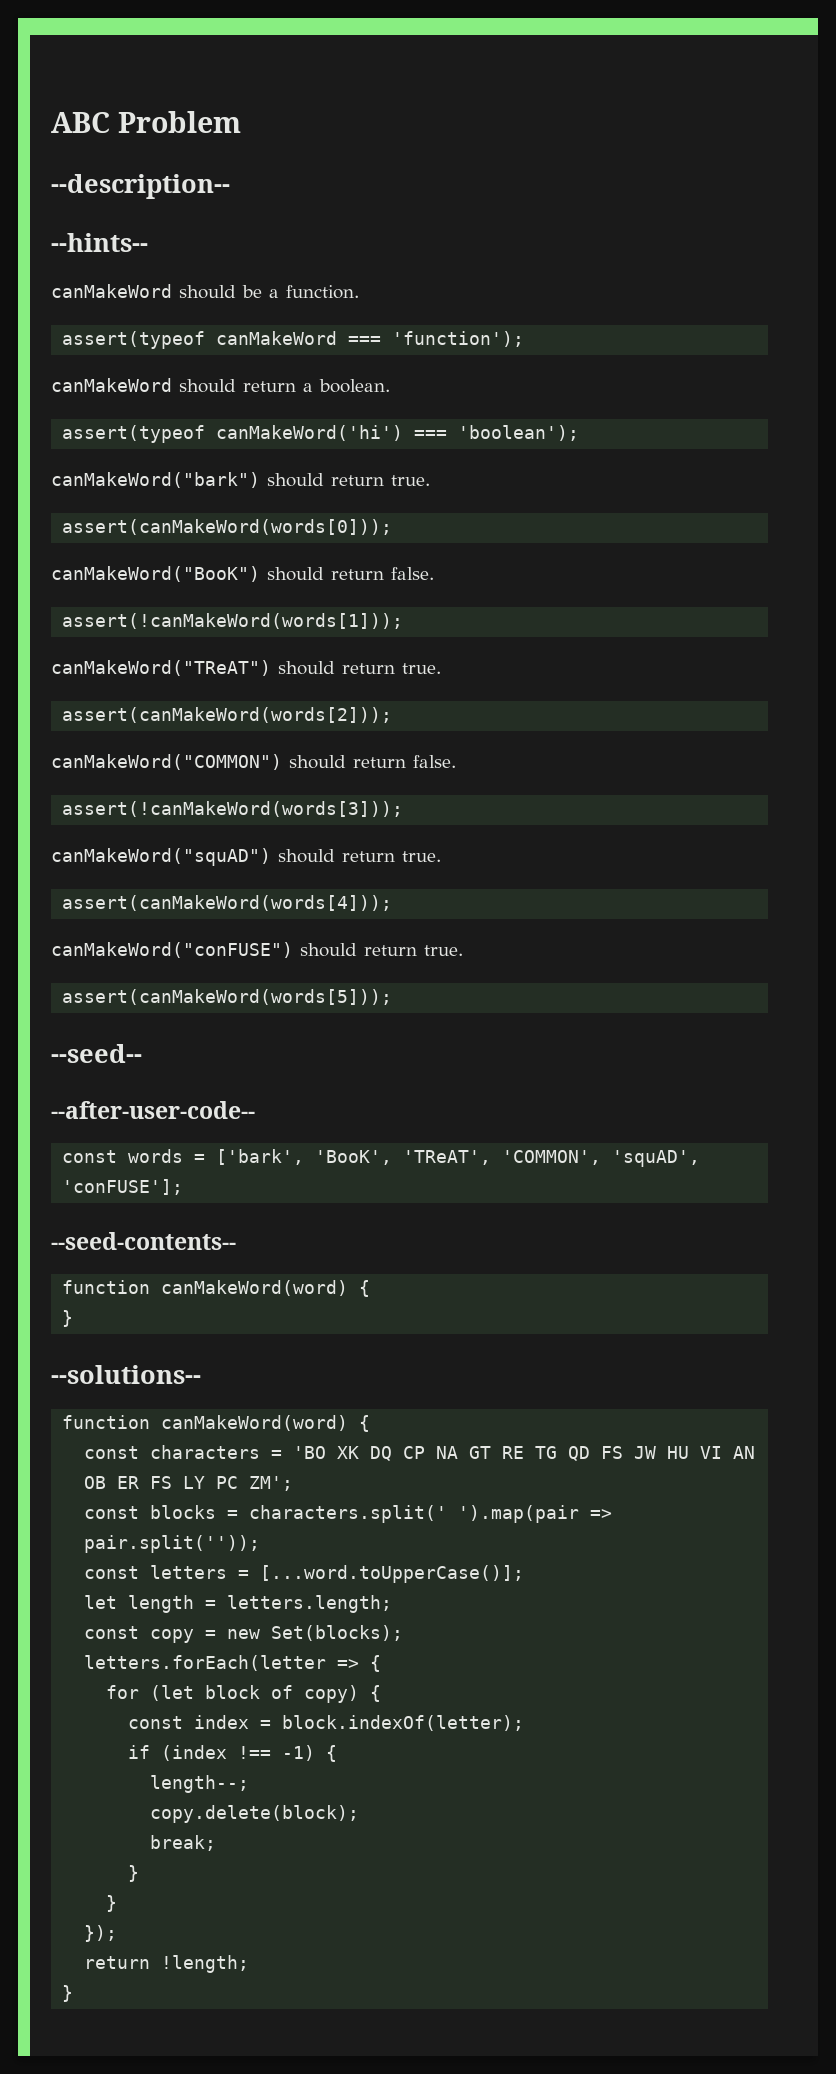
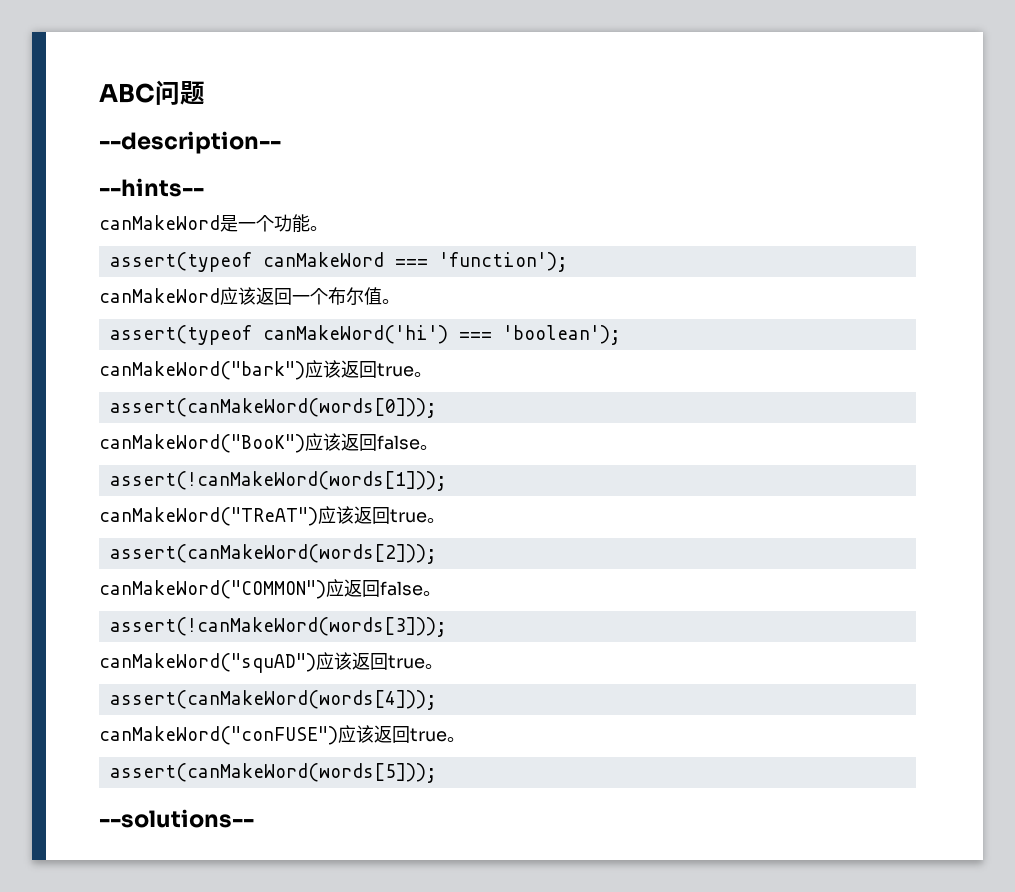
[117,111,241,133] Problem -> [155,80,205,105] 问题
[179,285,359,299] should be a function. -> [220,214,328,233] 是一个功能。
[179,379,390,393] should return a boolean. -> [220,287,400,305] 应该返回一个布尔值。
[267,473,430,487] should return true. -> [305,360,432,378] 应该返回true。
[267,567,434,581] should return false. -> [305,433,438,451] 应该返回false。
[278,661,441,675] should return true. -> [318,506,445,524] 应该返回true。
[289,755,456,769] should return false. -> [326,579,441,597] 应返回false。
[278,849,441,863] should return true. -> [316,652,443,670] 应该返回true。
[300,943,463,957] [62,989,393,1005] [51,1044,142,1063] [51,1101,255,1119] [62,1149,701,1167] [62,1179,184,1195] [51,1232,236,1250] [62,1280,371,1297] [62,1310,74,1327] [51,1365,201,1384] [62,1415,371,1432] [84,1445,756,1461] [84,1476,294,1491] [84,1505,613,1523] [84,1535,261,1553] [84,1565,525,1583] [84,1595,393,1613] [84,1625,404,1643] [84,1655,382,1672] [106,1685,382,1703] [128,1715,525,1731] [128,1745,338,1762] [150,1775,250,1793] [150,1805,360,1823] [150,1835,217,1851] [128,1865,140,1882] [106,1895,118,1912] [84,1925,118,1942] [84,1955,250,1973] [62,1985,74,2002] should return true. // assert(canMakeWord(words[5])); // --seed-- // --after-user-code-- // const words = ['bark', 'BooK', 'TReAT', 'COMMON', 'squAD', 'conFUSE']; // --seed-contents-- // function canMakeWord(word) { // } // --solutions-- // function canMakeWord(word) { // const characters = 'BO XK DQ CP NA GT RE TG QD FS JW HU VI AN OB ER FS LY PC ZM'; // const blocks = characters.split(' ').map(pair => pair.split('')); // const letters = [...word.toUpperCase()]; // let length = letters.length; // const copy = new Set(blocks); // letters.forEach(letter => { // for (let block of copy) { // const index = block.indexOf(letter); // if (index !== -1) { // length--; // copy.delete(block); // break; // } // } // }); // return !length; // } -> [338,725,465,743] [109,763,437,783] [99,809,254,828] 应该返回true。 // assert(canMakeWord(words[5])); // --solutions--

